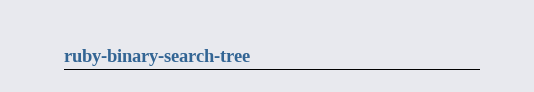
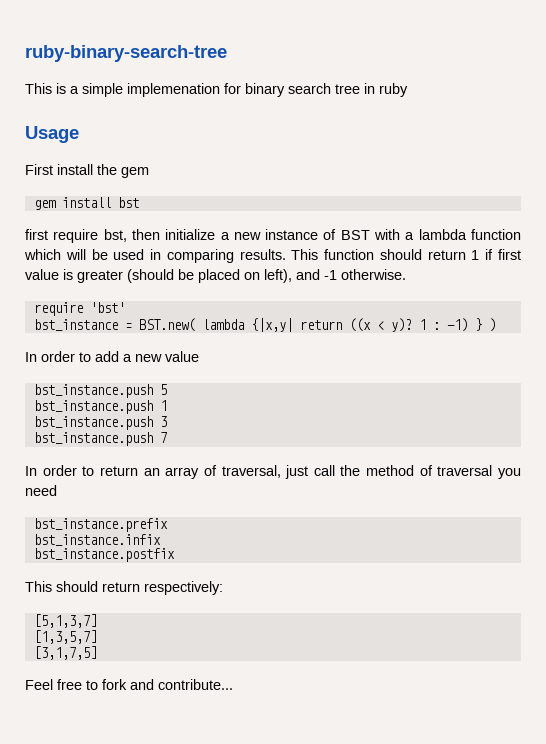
(250, 57) none -> [25,83,408,97] [25,126,79,143] [25,164,149,178] [33,197,139,210] [25,229,522,243] [24,249,521,263] [25,269,406,283] [33,302,125,316] [33,318,496,332] [25,351,199,362] [33,384,167,398] [33,400,167,414] [33,416,167,430] [33,432,167,446] [25,465,522,479] [25,485,57,496] [33,518,168,532] [33,534,161,546] [33,548,175,562] [25,581,223,595] [33,614,97,628] [33,630,97,644] [33,646,97,660] [25,679,233,690] // This is a simple implemenation for binary search tree in ruby // Usage // First install the gem // gem install bst // first require bst, then initialize a new instance of BST with a lambda function which will be used in comparing results. This function should return 1 if first value is greater (should be placed on left), and -1 otherwise. // require 'bst' // bst_instance = BST.new( lambda {|x,y| return ((x < y)? 1 : -1) } ) // In order to add a new value // bst_instance.push 5 // bst_instance.push 1 // bst_instance.push 3 // bst_instance.push 7 // In order to return an array of traversal, just call the method of traversal you need // bst_instance.prefix // bst_instance.infix // bst_instance.postfix // This should return respectively: // [5,1,3,7] // [1,3,5,7] // [3,1,7,5] // Feel free to fork and contribute...

